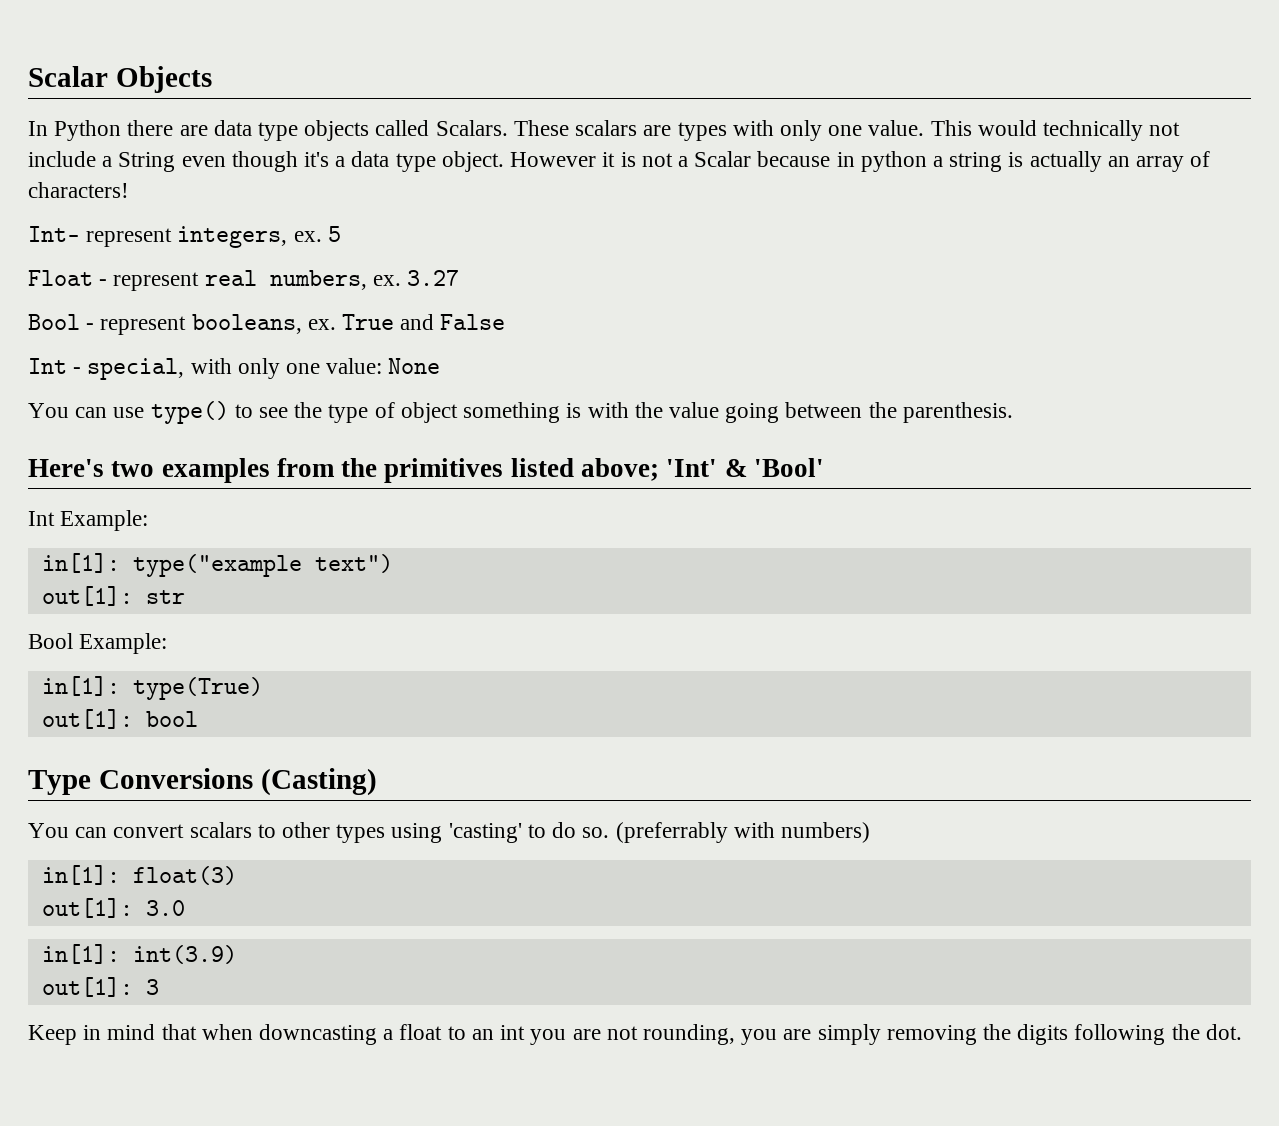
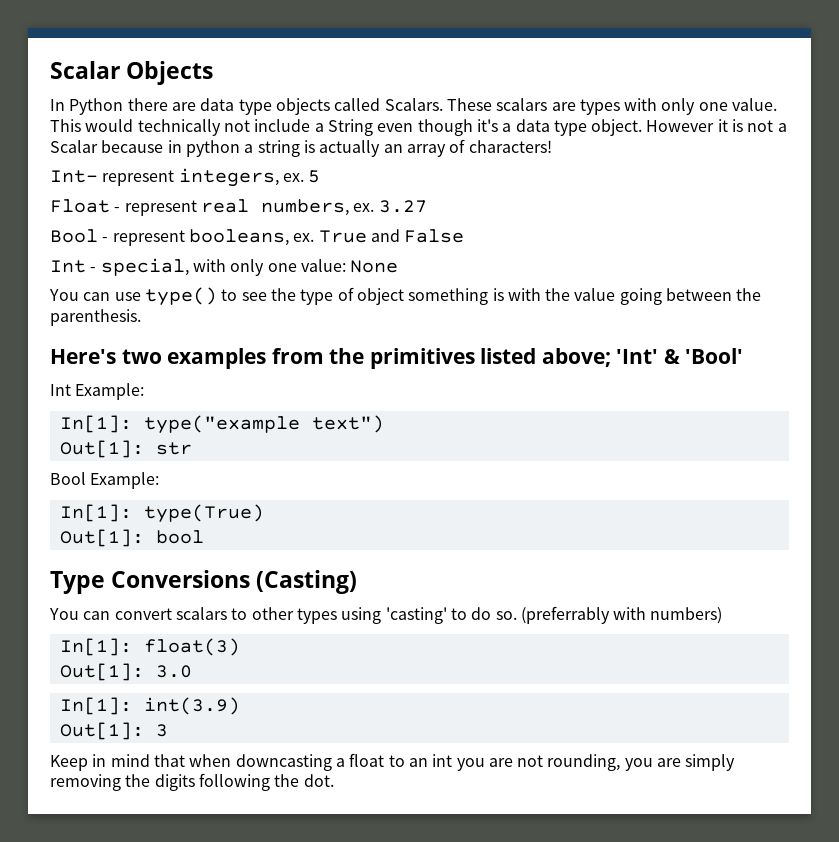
[41,553,120,573] in[1]: -> [59,415,132,433] In[1]:
[41,586,133,606] out[1]: -> [59,440,144,458] Out[1]:
[41,676,120,696] in[1]: -> [59,504,132,522] In[1]:
[41,709,133,729] out[1]: -> [59,529,144,547] Out[1]:
[41,865,120,885] in[1]: -> [59,638,132,656] In[1]:
[41,898,133,918] out[1]: -> [59,663,144,681] Out[1]:
[41,944,120,964] in[1]: -> [59,697,132,715] In[1]:
[41,977,133,997] out[1]: -> [59,722,144,740] Out[1]:

